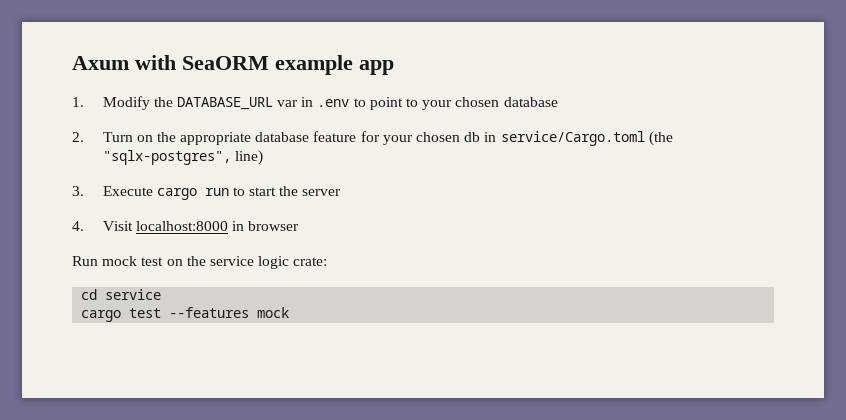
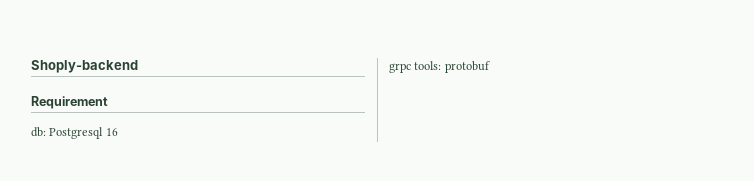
[72,55,394,75] [72,96,558,110] [72,131,673,146] [102,150,263,165] [72,186,342,200] [72,221,300,231] [72,256,328,269] [81,289,162,300] [81,307,290,322] Axum with SeaORM example app // 1. Modify the DATABASE_URL var in .env to point to your chosen database // 2. Turn on the appropriate database feature for your chosen db in service/Cargo.toml (the "sqlx-postgres", line) // 3. Execute cargo run to start the server // 4. Visit localhost:8000 in browser // Run mock test on the service logic crate: // cd service // cargo test --features mock -> [31,60,138,73] [31,96,108,109] [31,127,118,139] [389,61,490,73] Shoply-backend // Requirement // db: Postgresql 16 // grpc tools: protobuf

